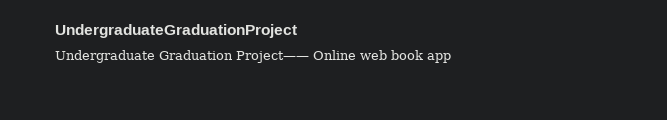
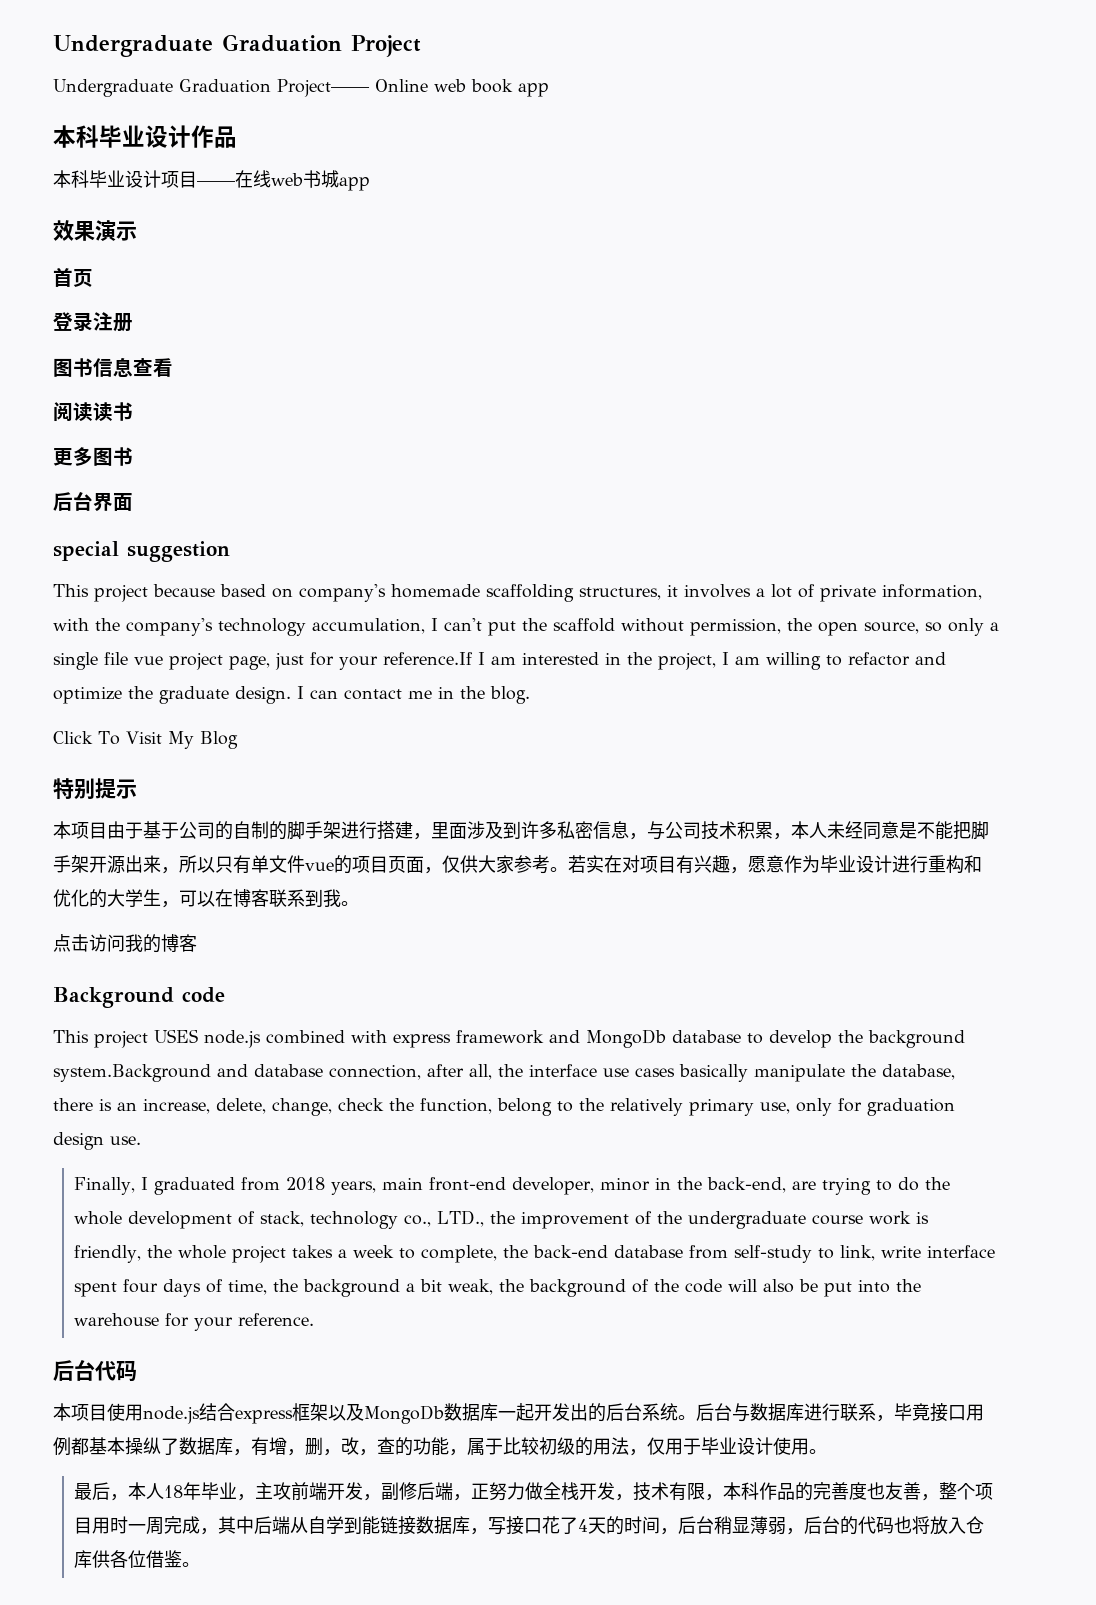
[55,24,297,38] UndergraduateGraduationProject -> [53,34,421,57] Undergraduate Graduation Project
(451, 58) none -> [53,125,237,148] [53,170,370,191] [53,220,137,241] [53,267,93,287] [53,312,133,332] [53,357,173,377] [53,402,133,422] [53,447,133,466] [53,492,133,512] [53,541,230,562] [53,584,982,602] [53,618,999,636] [53,652,946,670] [53,686,530,704] [53,731,238,749] [53,778,137,800] [53,821,989,840] [53,855,982,874] [53,889,359,908] [53,934,197,953] [53,987,225,1008] [53,1029,965,1048] [53,1064,955,1082] [53,1098,955,1116] [53,1132,141,1150] [74,1177,951,1195] [74,1210,930,1229] [74,1245,996,1263] [74,1279,922,1297] [74,1313,315,1331] [53,1360,137,1382] [53,1403,984,1424] [53,1437,827,1456] [74,1482,994,1501] [74,1516,985,1535] [74,1550,201,1568] // 本科毕业设计作品 // 本科毕业设计项目——在线web书城app // 效果演示 // 首页 // 登录注册 // 图书信息查看 // 阅读读书 // 更多图书 // 后台界面 // special suggestion // This project because based on company's homemade scaffolding structures, it involves a lot of private information, with the company's technology accumulation, I can't put the scaffold without permission, the open source, so only a single file vue project page, just for your reference.If I am interested in the project, I am willing to refactor and optimize the graduate design. I can contact me in the blog. // Click To Visit My Blog // 特别提示 // 本项目由于基于公司的自制的脚手架进行搭建，里面涉及到许多私密信息，与公司技术积累，本人未经同意是不能把脚手架开源出来，所以只有单文件vue的项目页面，仅供大家参考。若实在对项目有兴趣，愿意作为毕业设计进行重构和优化的大学生，可以在博客联系到我。 // 点击访问我的博客 // Background code // This project USES node.js combined with express framework and MongoDb database to develop the background system.Background and database connection, after all, the interface use cases basically manipulate the database, there is an increase, delete, change, check the function, belong to the relatively primary use, only for graduation design use. // Finally, I graduated from 2018 years, main front-end developer, minor in the back-end, are trying to do the whole development of stack, technology co., LTD., the improvement of the undergraduate course work is friendly, the whole project takes a week to complete, the back-end database from self-study to link, write interface spent four days of time, the background a bit weak, the background of the code will also be put into the warehouse for your reference. // 后台代码 // 本项目使用node.js结合express框架以及MongoDb数据库一起开发出的后台系统。后台与数据库进行联系，毕竟接口用例都基本操纵了数据库，有增，删，改，查的功能，属于比较初级的用法，仅用于毕业设计使用。 // 最后，本人18年毕业，主攻前端开发，副修后端，正努力做全栈开发，技术有限，本科作品的完善度也友善，整个项目用时一周完成，其中后端从自学到能链接数据库，写接口花了4天的时间，后台稍显薄弱，后台的代码也将放入仓库供各位借鉴。

